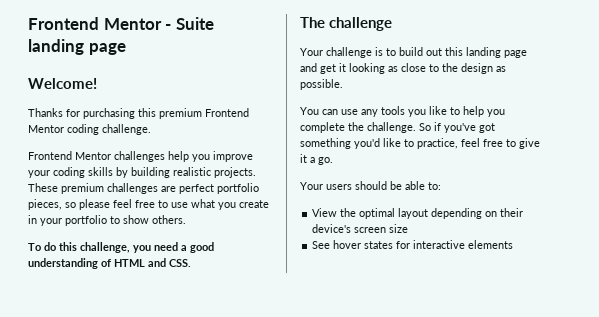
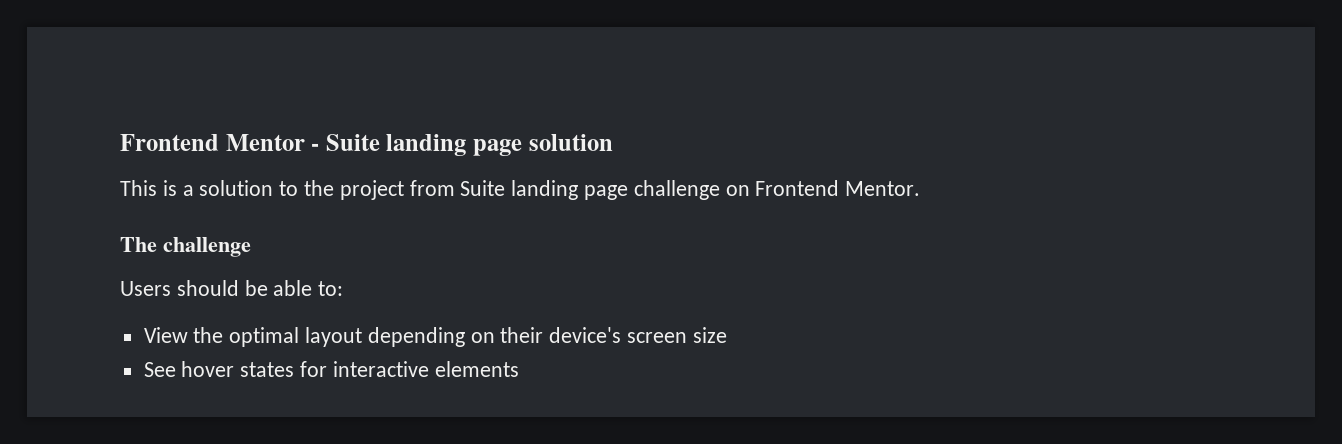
[28,78,97,89] [28,108,249,119] [28,124,151,135] [28,151,253,162] [28,167,256,178] [28,183,259,194] [28,199,269,210] [28,215,186,226] [28,242,214,253] [28,258,191,269] [300,17,393,31] [300,47,527,58] [300,63,506,74] [300,79,343,90] [300,106,505,117] [300,122,495,133] [300,138,540,149] [300,154,333,165] [300,182,352,190] // Welcome! // Thanks for purchasing this premium Frontend Mentor coding challenge. // Frontend Mentor challenges help you improve your coding skills by building realistic projects. These premium challenges are perfect portfolio pieces, so please feel free to use what you create in your portfolio to show others. // To do this challenge, you need a good understanding of HTML and CSS. // The challenge // Your challenge is to build out this landing page and get it looking as close to the design as possible. // You can use any tools you like to help you complete the challenge. So if you've got something you'd like to practice, feel free to give it a go. // Your users -> [528,134,613,151] [120,180,921,200] [120,237,251,257] [120,281,171,296] solution // This is a solution to the project from Suite landing page challenge on Frontend Mentor. // The challenge // Users

